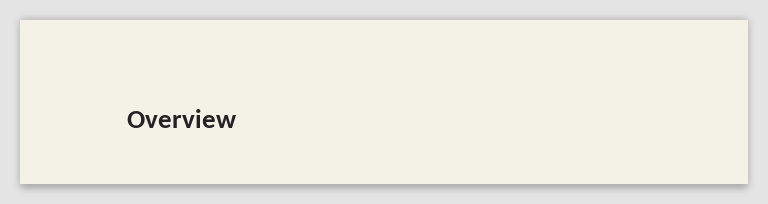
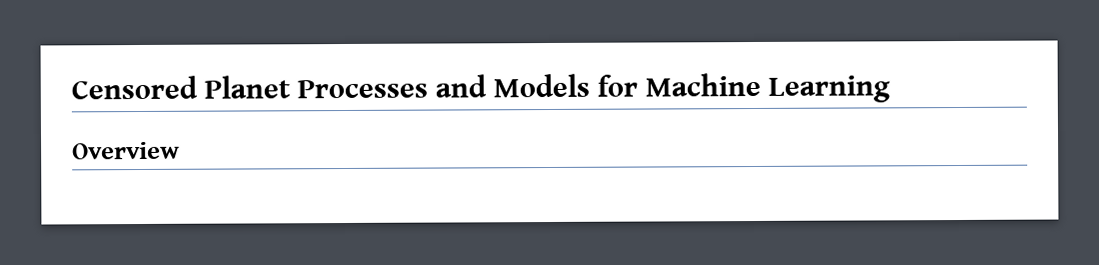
(127, 118) none -> [71,72,890,103] Censored Planet Processes and Models for Machine Learning //

